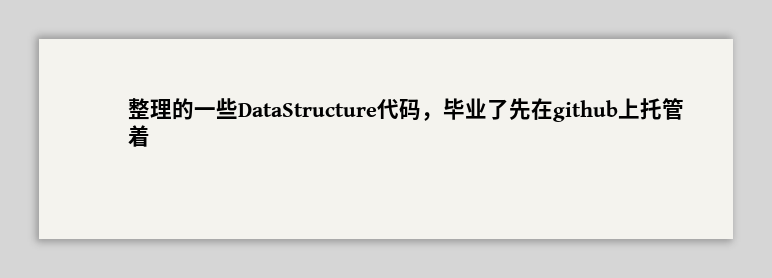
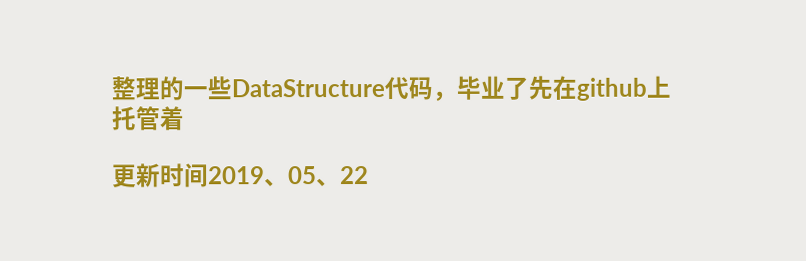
(150, 136) none -> [112,163,369,188] // 更新时间2019、05、22

